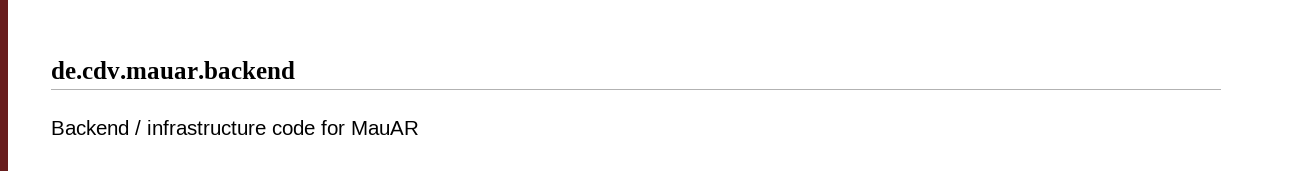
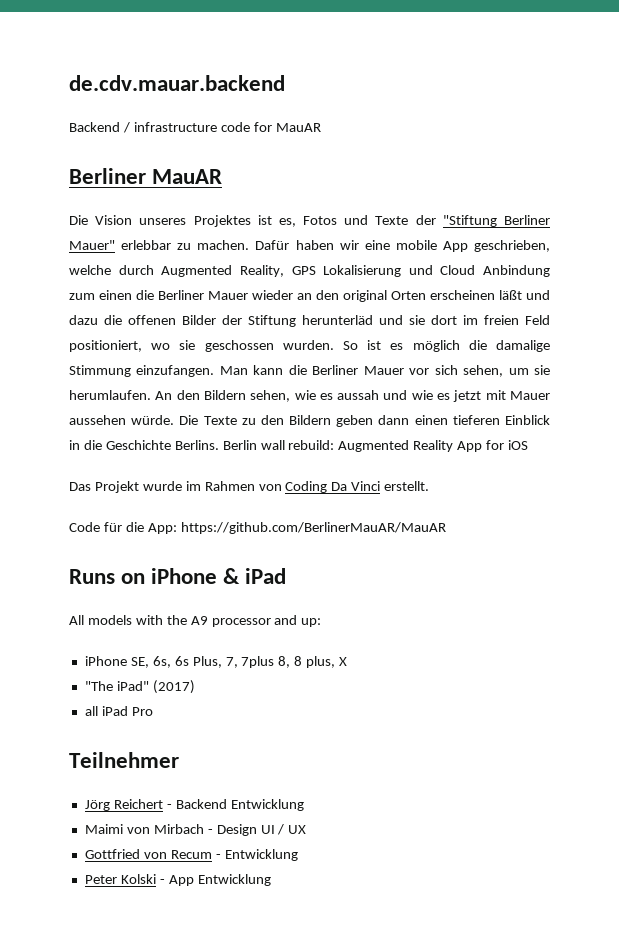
(419, 128) none -> [69,168,223,184] [69,215,550,227] [69,240,551,252] [69,265,550,277] [69,290,550,302] [69,315,550,327] [69,340,550,352] [69,365,550,377] [69,390,551,402] [69,415,550,427] [69,440,529,452] [69,481,430,493] [69,522,446,534] [69,568,287,584] [69,615,322,627] [84,656,348,668] [84,680,195,694] [84,706,153,716] [69,752,179,768] [84,799,304,811] [84,824,307,836] [84,849,298,861] [84,874,271,886] // Berliner MauAR // Die Vision unseres Projektes ist es, Fotos und Texte der "Stiftung Berliner Mauer" erlebbar zu machen. Dafür haben wir eine mobile App geschrieben, welche durch Augmented Reality, GPS Lokalisierung und Cloud Anbindung zum einen die Berliner Mauer wieder an den original Orten erscheinen läßt und dazu die offenen Bilder der Stiftung herunterläd und sie dort im freien Feld positioniert, wo sie geschossen wurden. So ist es möglich die damalige Stimmung einzufangen. Man kann die Berliner Mauer vor sich sehen, um sie herumlaufen. An den Bildern sehen, wie es aussah und wie es jetzt mit Mauer aussehen würde. Die Texte zu den Bildern geben dann einen tieferen Einblick in die Geschichte Berlins. Berlin wall rebuild: Augmented Reality App for iOS // Das Projekt wurde im Rahmen von Coding Da Vinci erstellt. // Code für die App: https://github.com/BerlinerMauAR/MauAR // Runs on iPhone & iPad // All models with the A9 processor and up: // iPhone SE, 6s, 6s Plus, 7, 7plus 8, 8 plus, X // "The iPad" (2017) // all iPad Pro // Teilnehmer // Jörg Reichert - Backend Entwicklung // Maimi von Mirbach - Design UI / UX // Gottfried von Recum - Entwicklung // Peter Kolski - App Entwicklung

